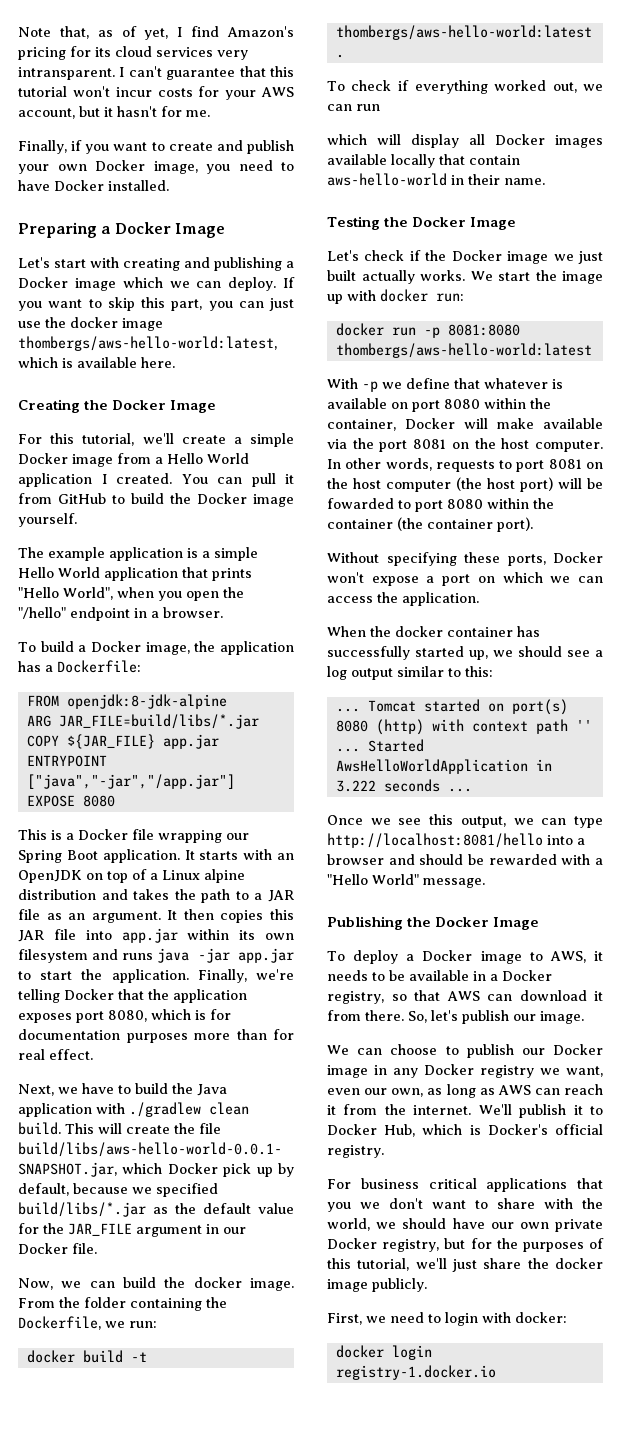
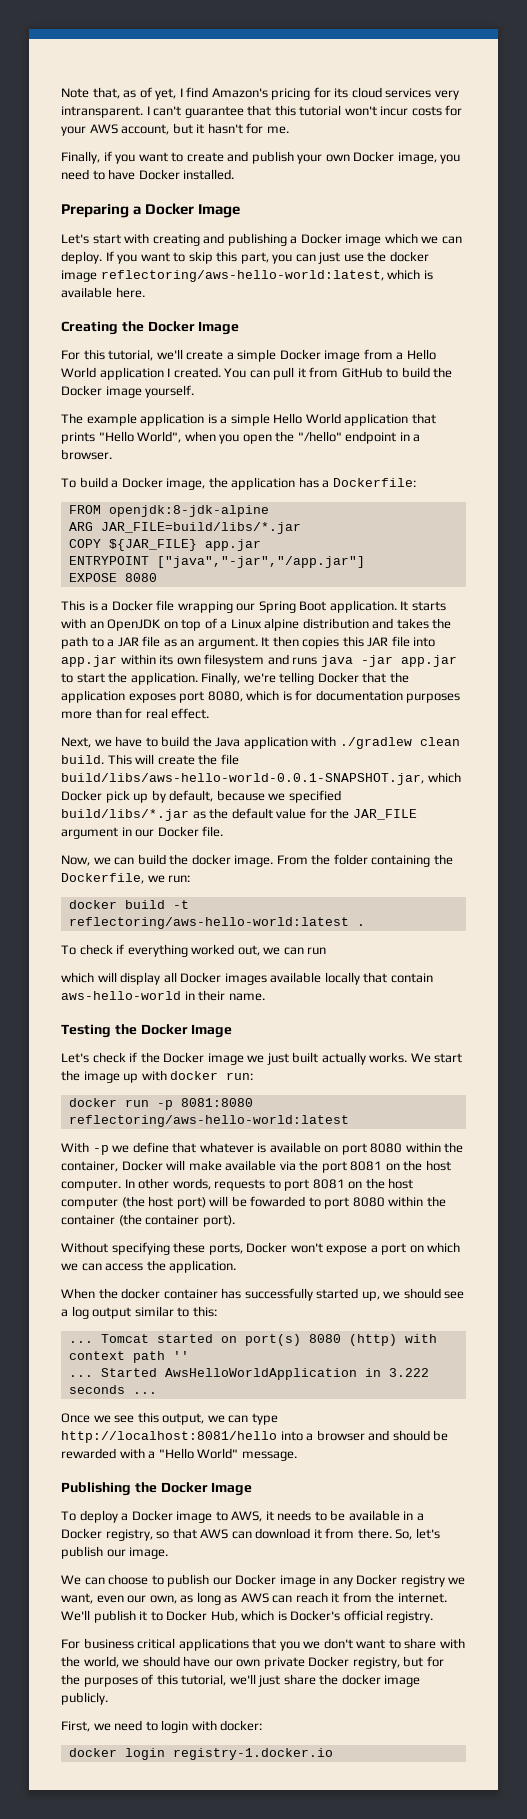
[18,336,277,351] thombergs/aws-hello-world:latest, -> [100,270,384,282] reflectoring/aws-hello-world:latest,
[335,25,592,40] thombergs/aws-hello-world:latest -> [68,917,349,929] reflectoring/aws-hello-world:latest
[335,343,592,358] thombergs/aws-hello-world:latest -> [68,1115,349,1127] reflectoring/aws-hello-world:latest

